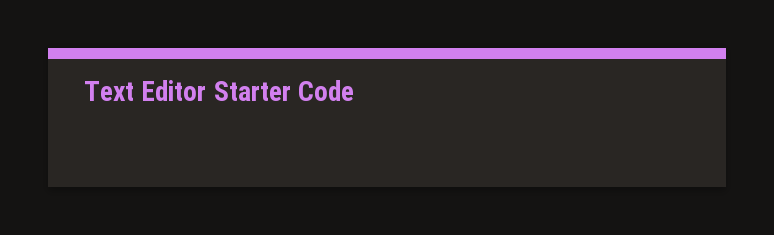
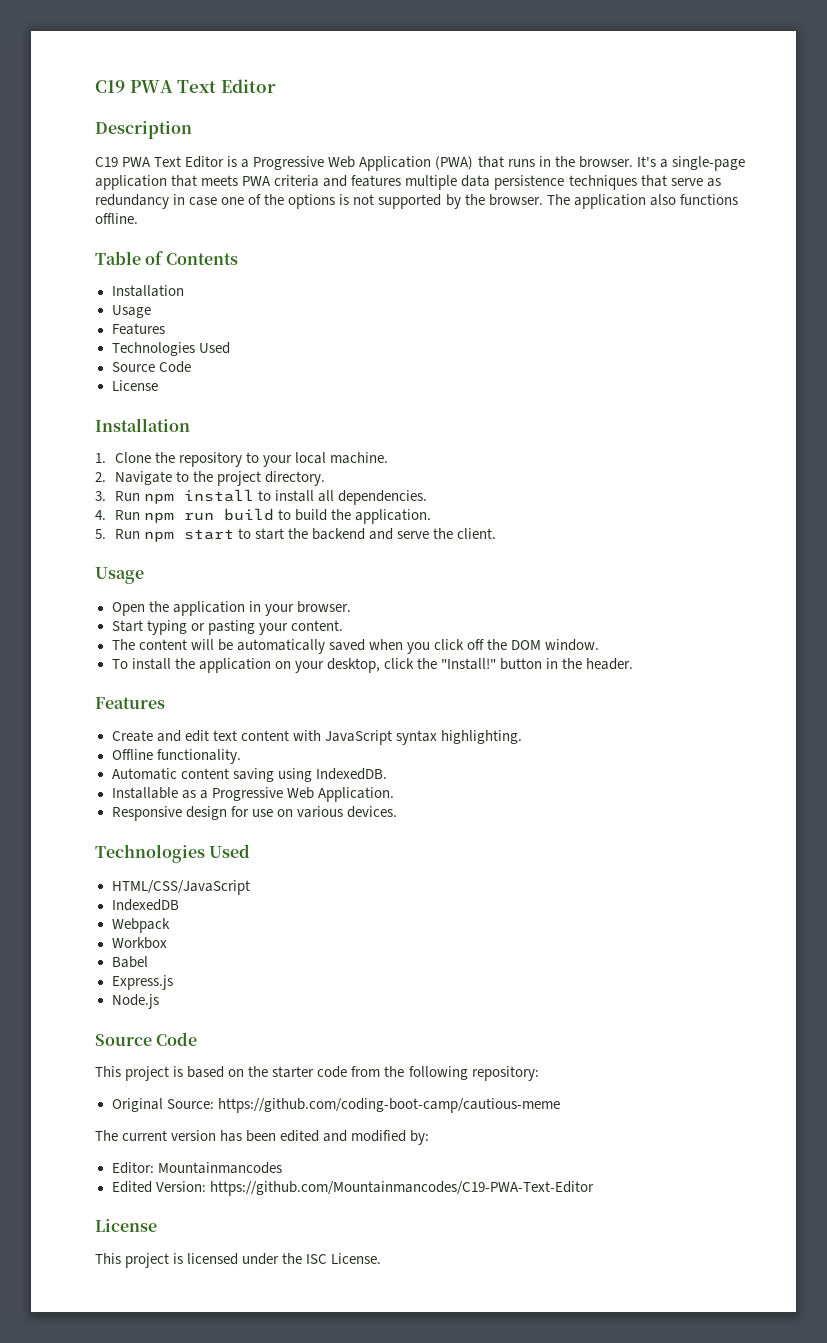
[84,80,355,101] Text Editor Starter Code -> [95,79,276,93] [95,121,192,139] [95,156,745,171] [95,175,721,190] [95,194,738,209] [95,213,138,224] [95,251,238,265] [111,285,184,297] [111,305,151,318] [111,323,165,335] [111,342,230,356] [111,361,191,373] [111,380,158,391] [95,418,190,432] [95,452,388,467] [95,471,325,486] [95,489,427,505] [95,508,431,524] [95,528,497,542] [95,567,144,584] [111,601,351,616] [111,620,343,635] [111,639,600,654] [111,658,634,673] [95,697,165,709] [111,730,522,745] [111,749,241,764] [111,768,387,782] [111,787,394,802] [111,806,397,821] [95,844,251,863] [111,880,250,895] [111,899,179,911] [111,918,170,933] [111,937,167,949] [111,956,148,968] [111,975,173,990] [111,994,159,1009] [95,1032,198,1046] [95,1066,539,1081] [111,1098,560,1113] [95,1130,430,1145] [111,1162,282,1174] [111,1181,594,1196] [95,1219,157,1232] [95,1253,382,1268] C19 PWA Text Editor // Description // C19 PWA Text Editor is a Progressive Web Application (PWA) that runs in the browser. It's a single-page application that meets PWA criteria and features multiple data persistence techniques that serve as redundancy in case one of the options is not supported by the browser. The application also functions offline. // Table of Contents // Installation // Usage // Features // Technologies Used // Source Code // License // Installation // 1. Clone the repository to your local machine. // 2. Navigate to the project directory. // 3. Run npm install to install all dependencies. // 4. Run npm run build to build the application. // 5. Run npm start to start the backend and serve the client. // Usage // Open the application in your browser. // Start typing or pasting your content. // The content will be automatically saved when you click off the DOM window. // To install the application on your desktop, click the "Install!" button in the header. // Features // Create and edit text content with JavaScript syntax highlighting. // Offline functionality. // Automatic content saving using IndexedDB. // Installable as a Progressive Web Application. // Responsive design for use on various devices. // Technologies Used // HTML/CSS/JavaScript // IndexedDB // Webpack // Workbox // Babel // Express.js // Node.js // Source Code // This project is based on the starter code from the following repository: // Original Source: https://github.com/coding-boot-camp/cautious-meme // The current version has been edited and modified by: // Editor: Mountainmancodes // Edited Version: https://github.com/Mountainmancodes/C19-PWA-Text-Editor // License // This project is licensed under the ISC License.

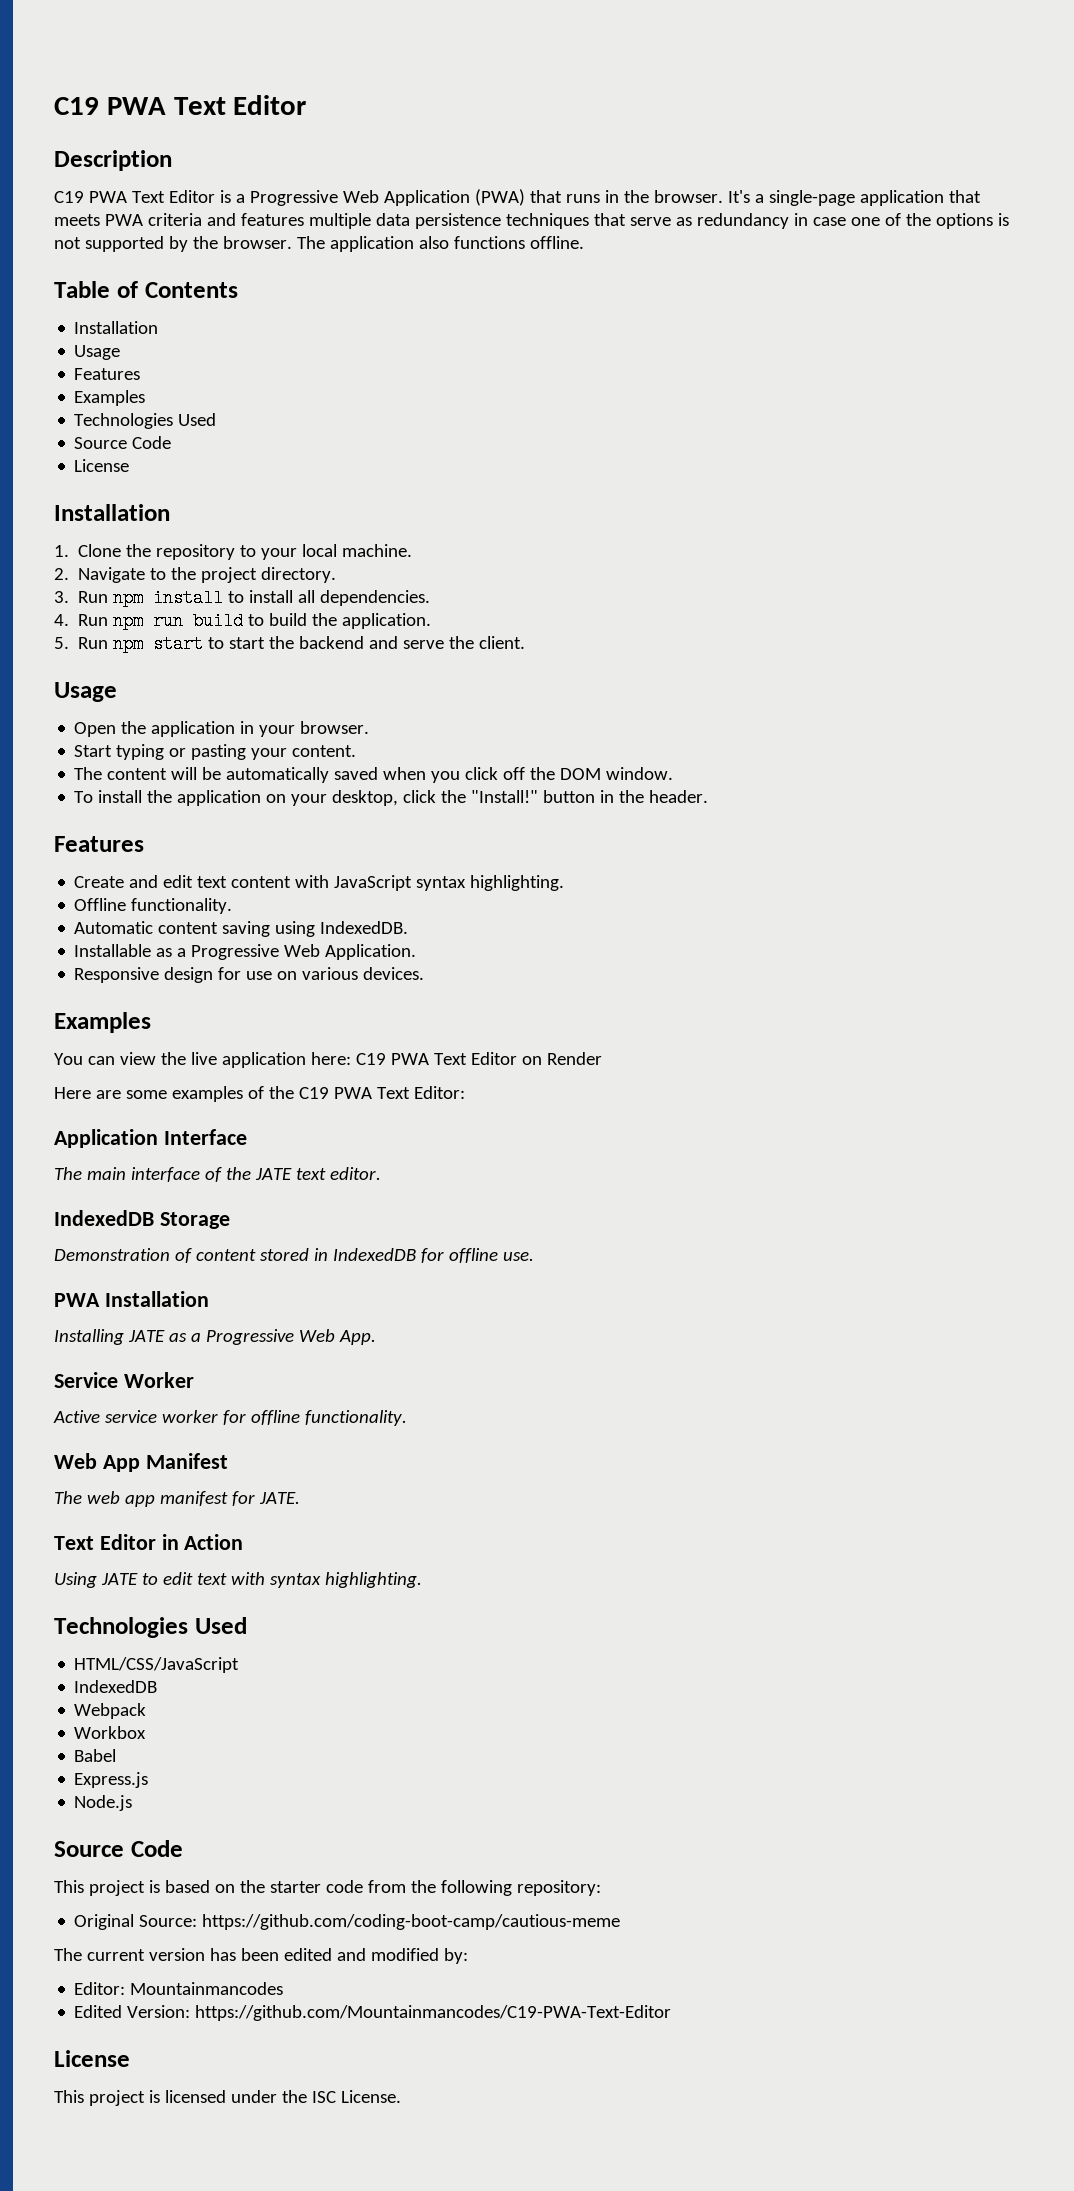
(165, 329) none -> [74,390,146,406] // Examples
(397, 812) none -> [54,1012,151,1033] [54,1052,602,1068] [54,1086,465,1102] [54,1129,247,1148] [54,1167,381,1182] [54,1210,230,1229] [54,1248,534,1263] [54,1291,209,1307] [54,1329,376,1345] [54,1372,194,1388] [53,1410,407,1426] [54,1453,228,1472] [54,1491,300,1507] [54,1534,244,1550] [54,1572,422,1588] // Examples // You can view the live application here: C19 PWA Text Editor on Render // Here are some examples of the C19 PWA Text Editor: // Application Interface // The main interface of the JATE text editor. // IndexedDB Storage // Demonstration of content stored in IndexedDB for offline use. // PWA Installation // Installing JATE as a Progressive Web App. // Service Worker // Active service worker for offline functionality. // Web App Manifest // The web app manifest for JATE. // Text Editor in Action // Using JATE to edit text with syntax highlighting.

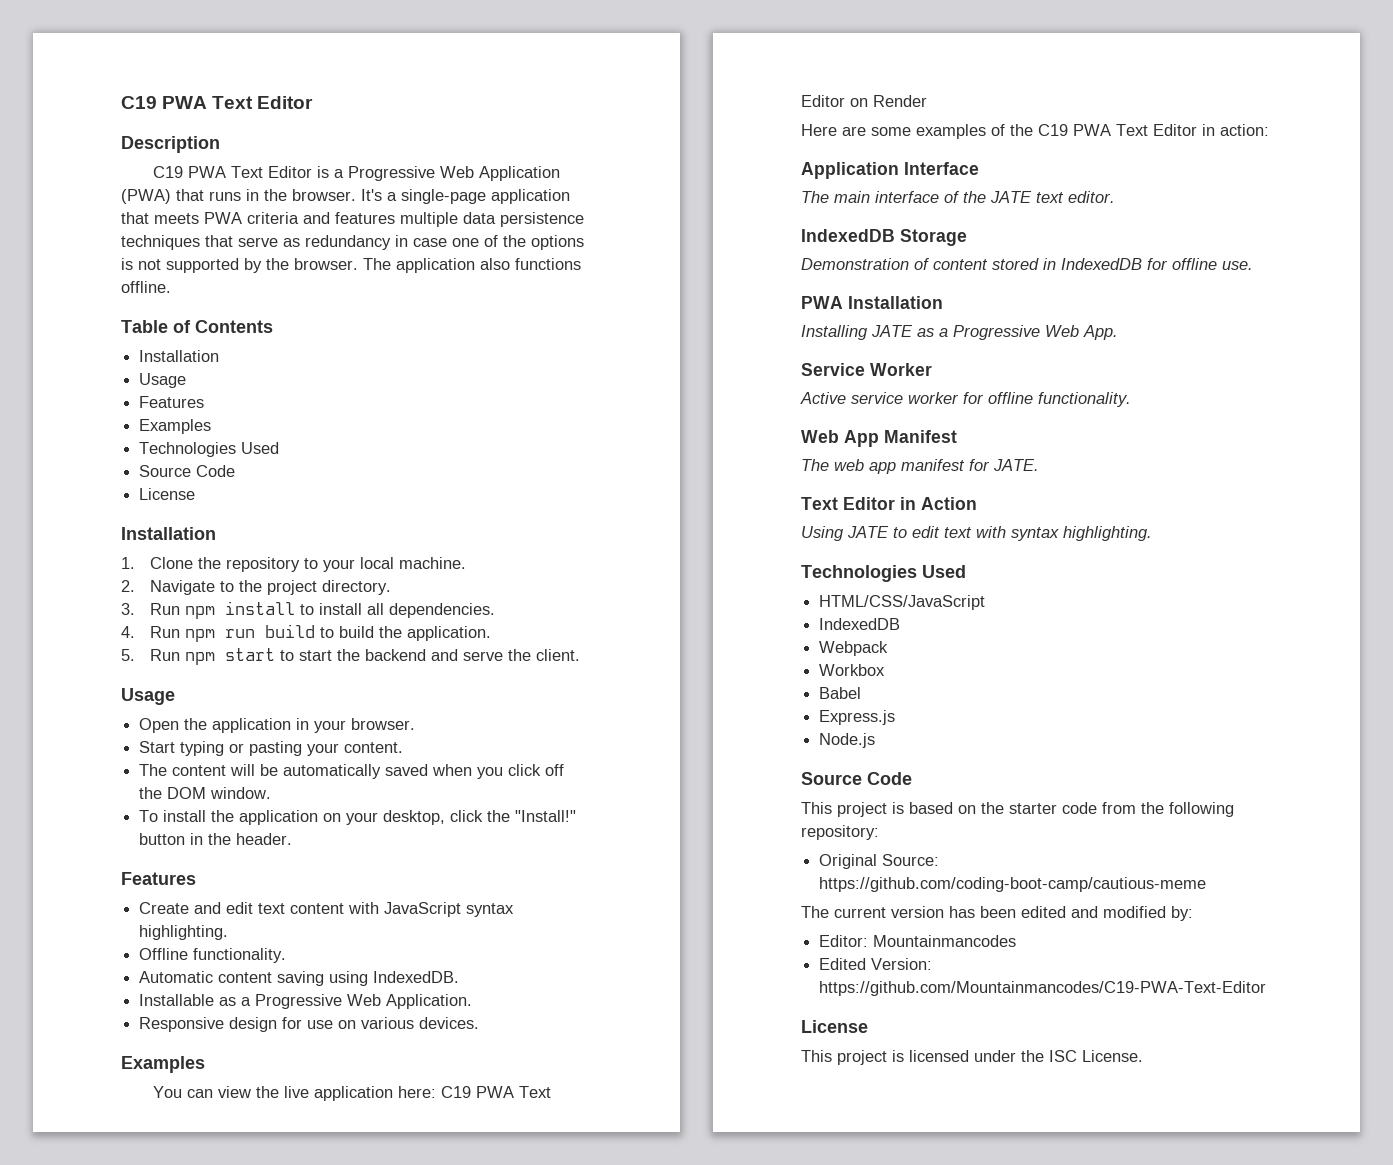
[413,1086,465,1099] Editor: -> [1153,124,1269,136] Editor in action:

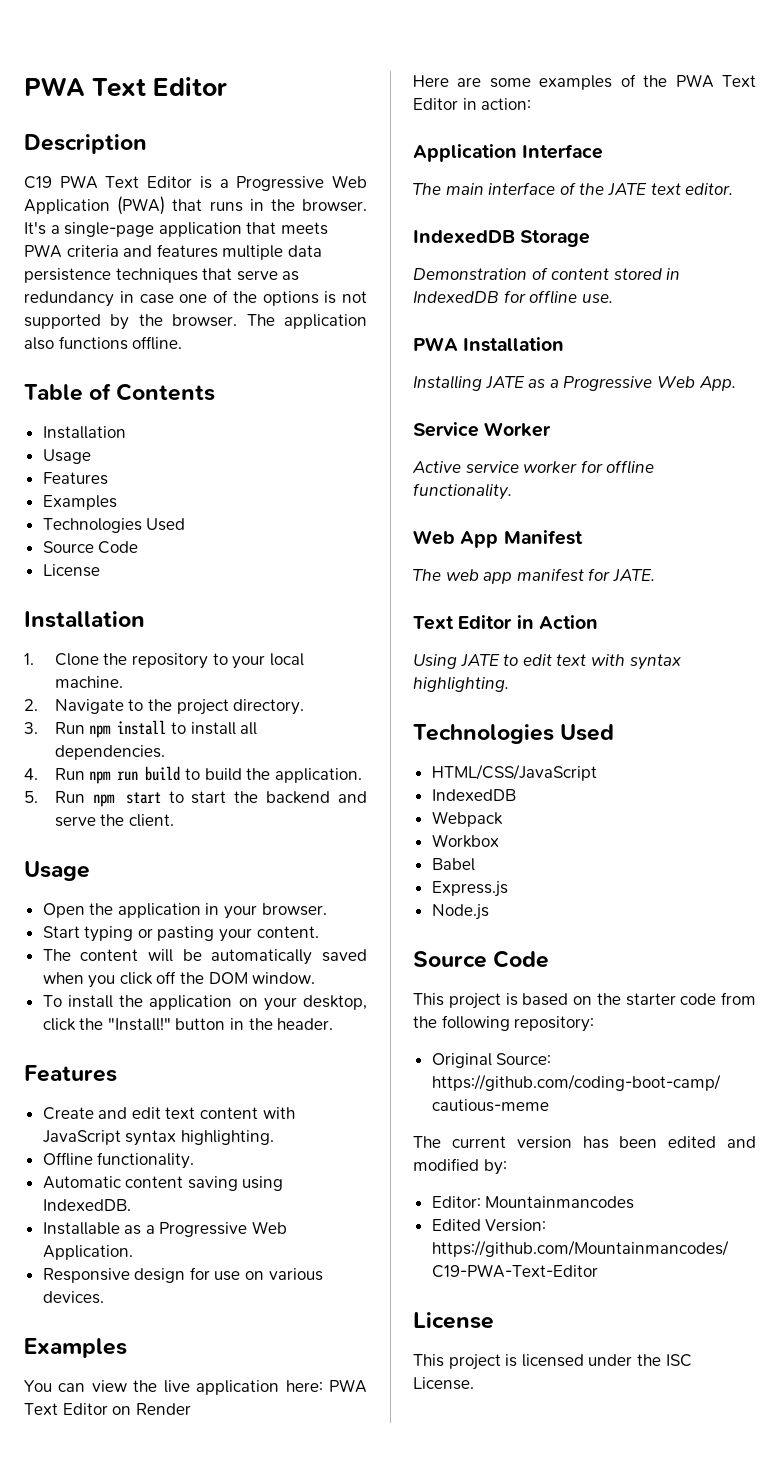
[121,96,157,109] C19 -> (24, 86) none
[440,1086,471,1098] C19 -> (323, 1386) none
[1038,124,1068,136] C19 -> (668, 81) none

